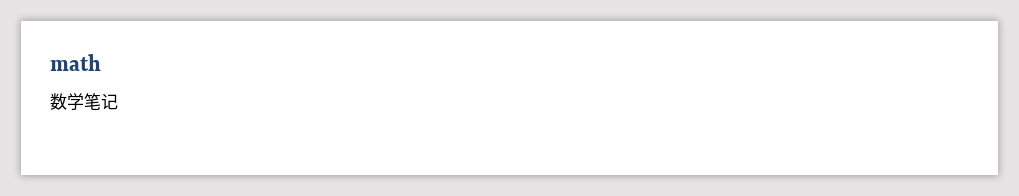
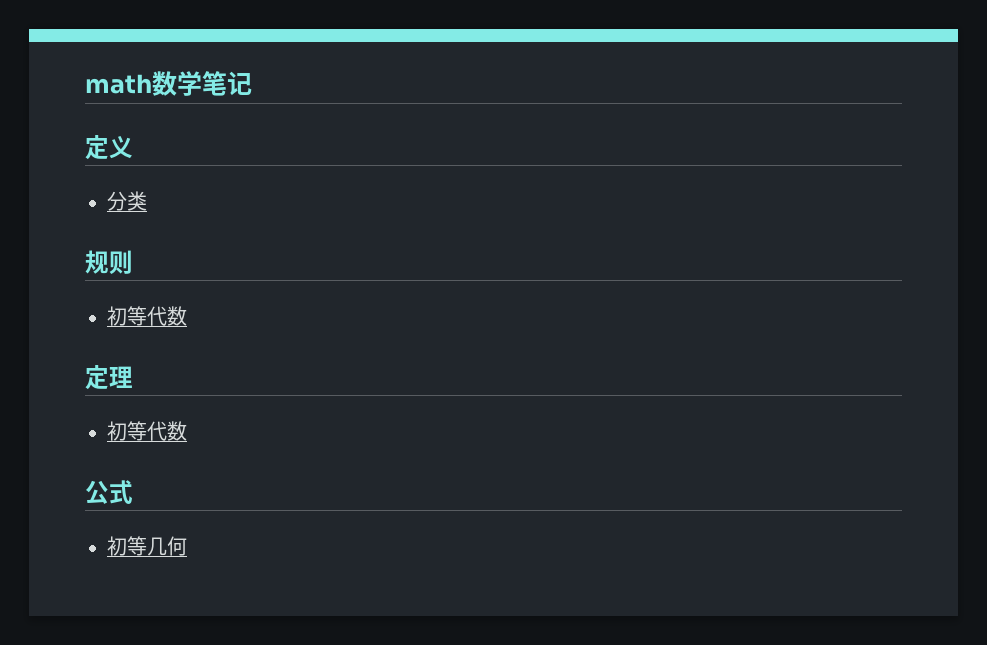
(101, 62) // -> (152, 84) none
(118, 101) none -> [85,135,133,160] [107,191,147,211] [85,250,133,274] [107,306,187,326] [85,365,133,390] [107,421,187,441] [85,480,133,504] [107,536,187,556] // 定义 // 分类 // 规则 // 初等代数 // 定理 // 初等代数 // 公式 // 初等几何

